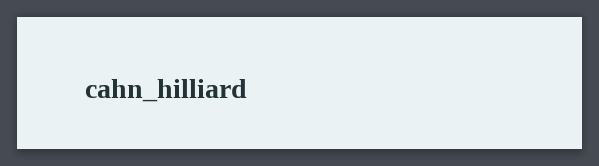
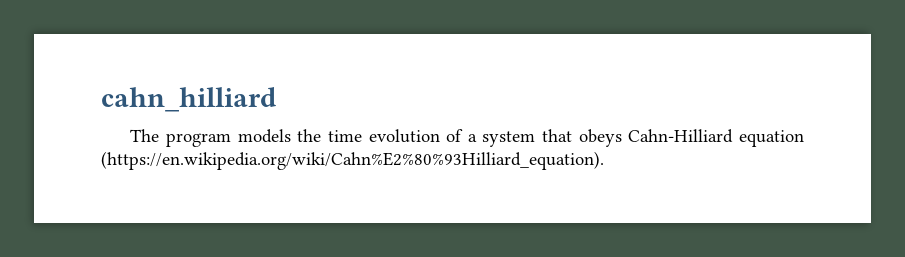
(247, 90) none -> [130,129,804,147] [101,151,604,170] // The program models the time evolution of a system that obeys Cahn-Hilliard equation (https://en.wikipedia.org/wiki/Cahn%E2%80%93Hilliard_equation).

